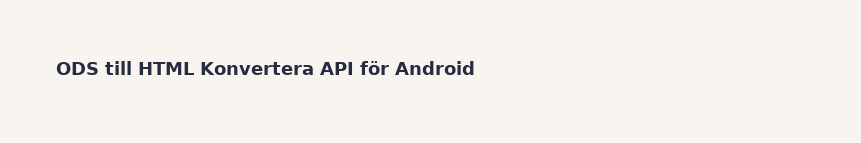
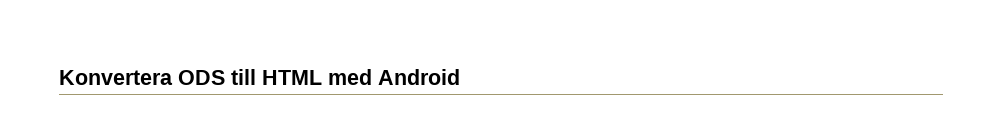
(56, 68) none -> [59,70,173,85] Konvertera
[200,61,389,75] Konvertera API för -> [328,69,372,85] med

